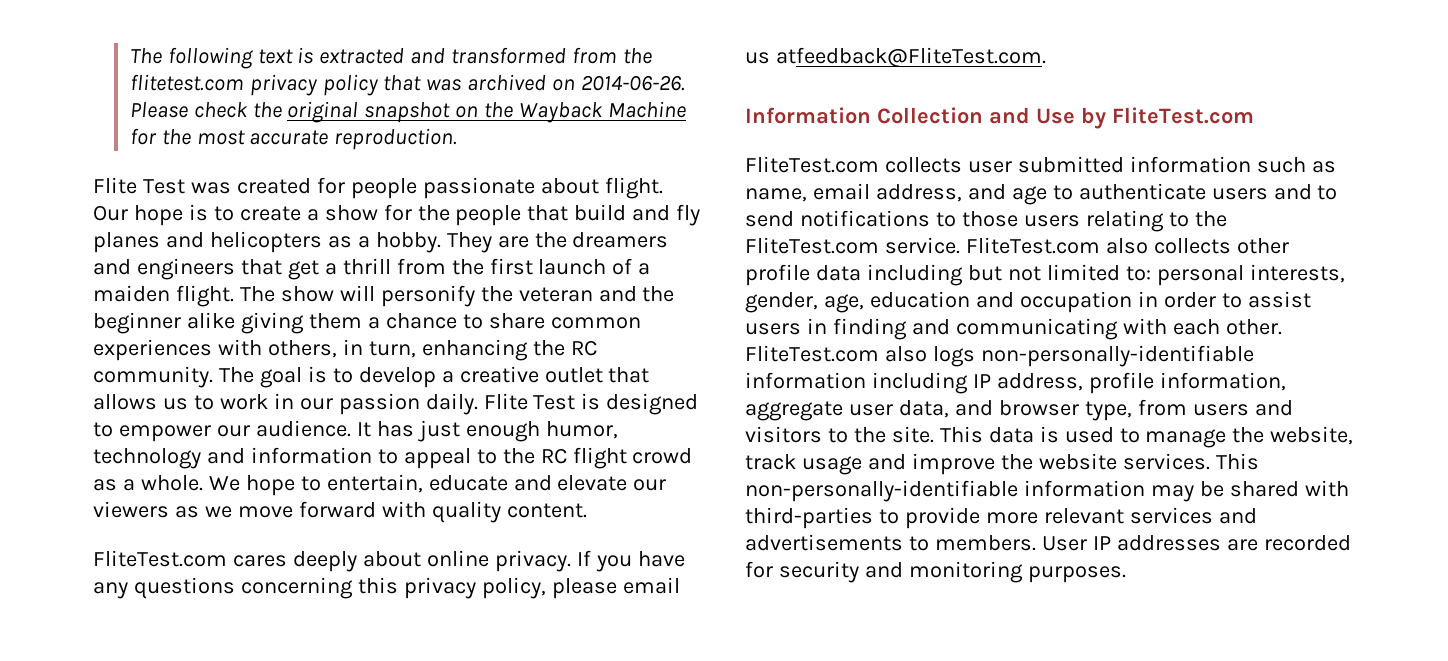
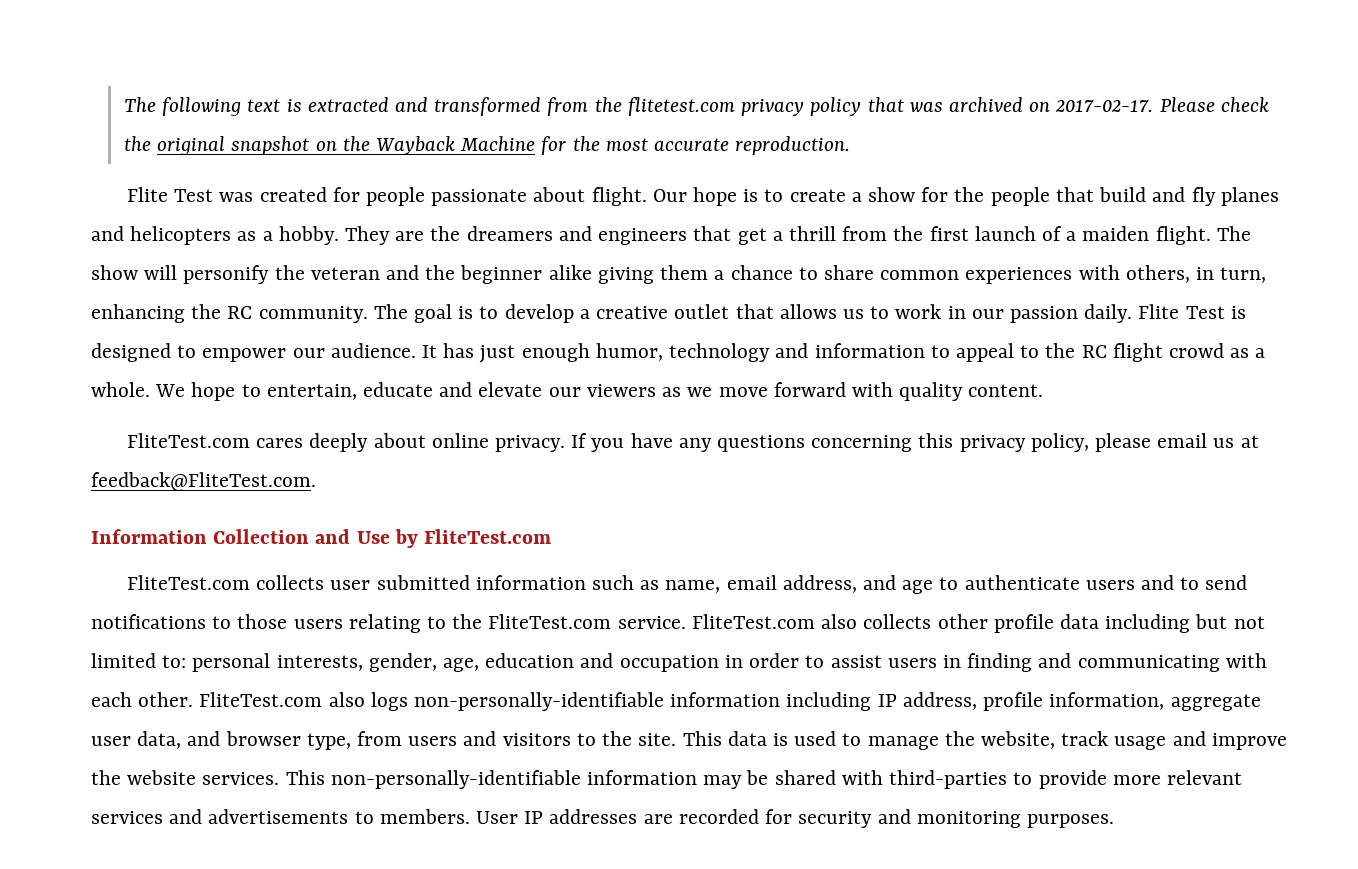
[581,75,686,91] 2014-06-26. -> [1055,99,1154,112] 2017-02-17.
[775,47,1046,67] atfeedback@FliteTest.com. -> [1240,435,1259,448] [91,472,316,491] at feedback@FliteTest.com.

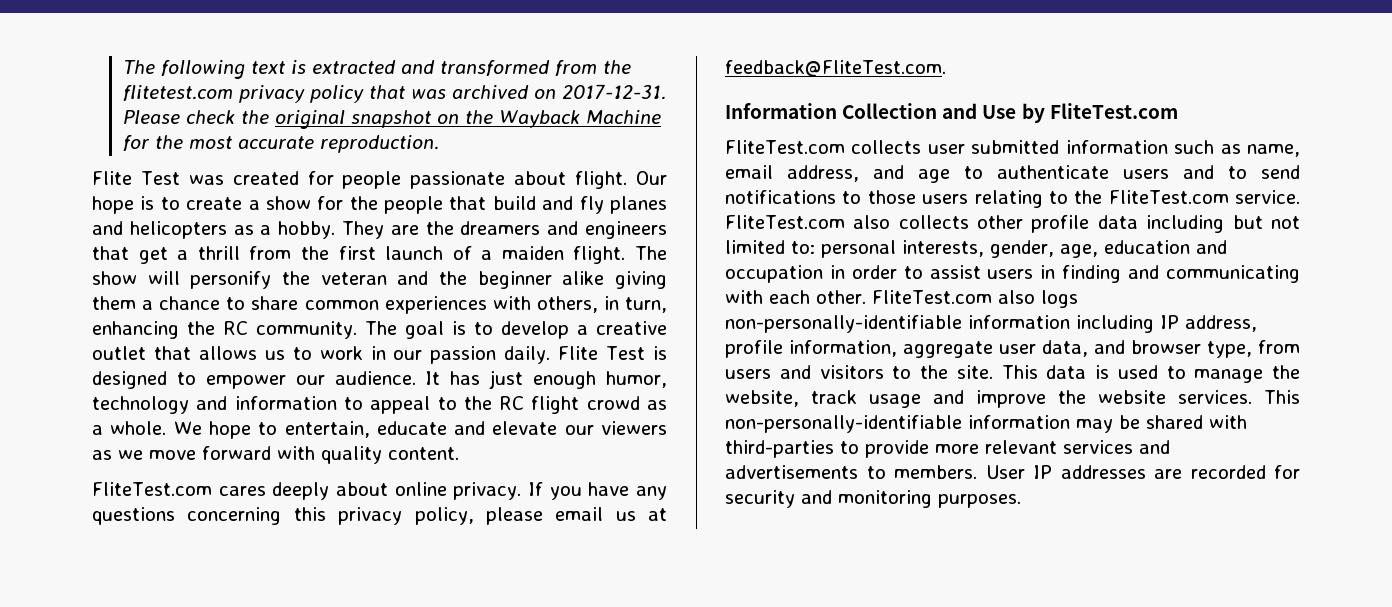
[1055,99,1154,112] 2017-02-17. -> [562,84,667,100] 2017-12-31.

